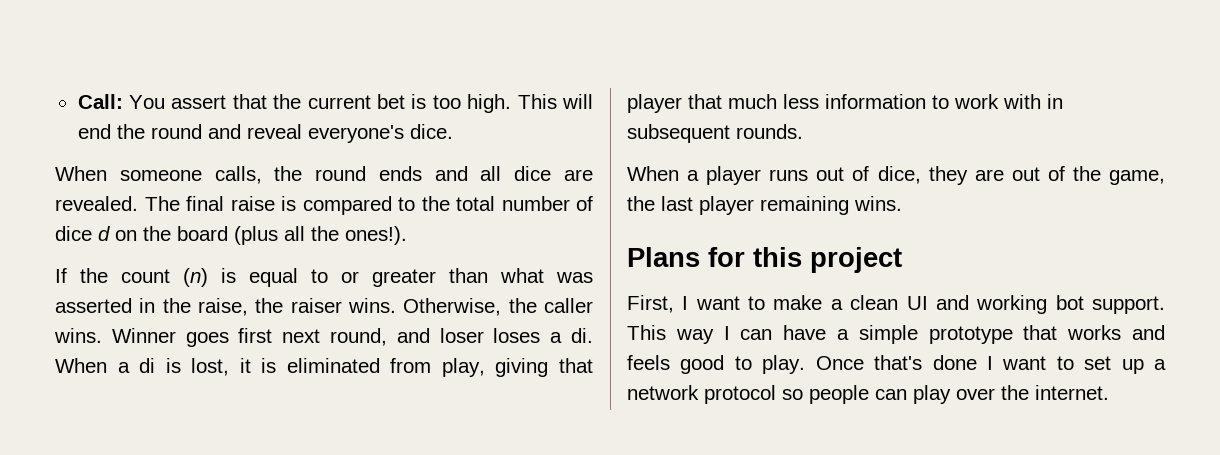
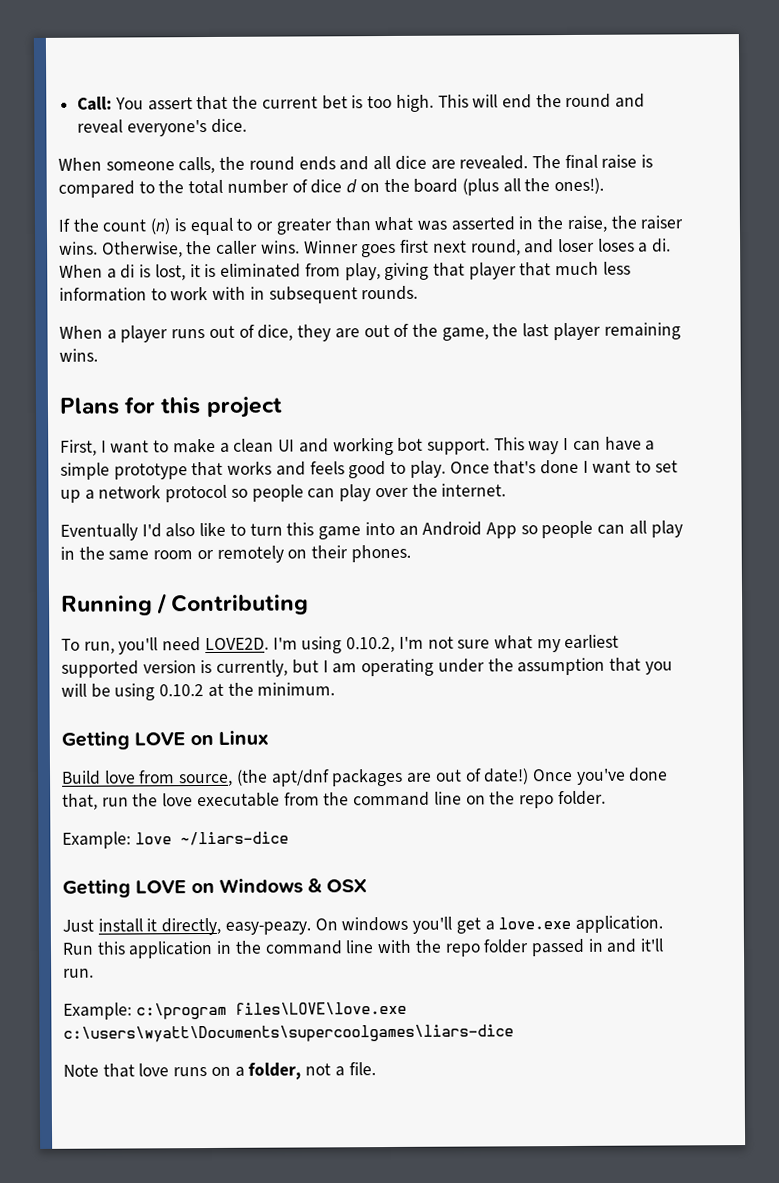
(1109, 392) none -> [60,520,683,541] [60,544,411,563] [61,593,310,616] [61,634,620,655] [61,657,673,678] [61,682,336,701] [61,730,269,750] [61,767,669,787] [62,790,606,810] [62,831,289,849] [62,878,368,898] [62,915,663,936] [62,938,665,959] [63,968,94,978] [63,1001,407,1020] [63,1024,514,1043] [63,1062,376,1080] // Eventually I'd also like to turn this game into an Android App so people can all play in the same room or remotely on their phones. // Running / Contributing // To run, you'll need LOVE2D. I'm using 0.10.2, I'm not sure what my earliest supported version is currently, but I am operating under the assumption that you will be using 0.10.2 at the minimum. // Getting LOVE on Linux // Build love from source, (the apt/dnf packages are out of date!) Once you've done that, run the love executable from the command line on the repo folder. // Example: love ~/liars-dice // Getting LOVE on Windows & OSX // Just install it directly, easy-peazy. On windows you'll get a love.exe application. Run this application in the command line with the repo folder passed in and it'll run. // Example: c:\program files\LOVE\love.exe c:\users\wyatt\Documents\supercoolgames\liars-dice // Note that love runs on a folder, not a file.

